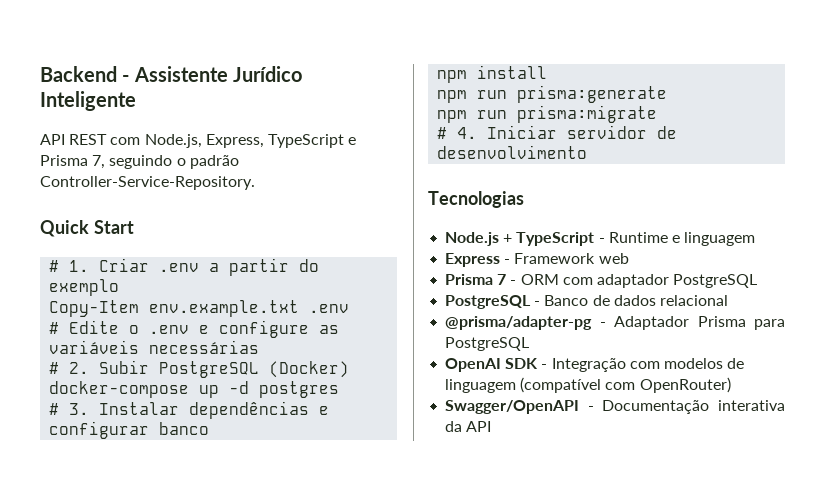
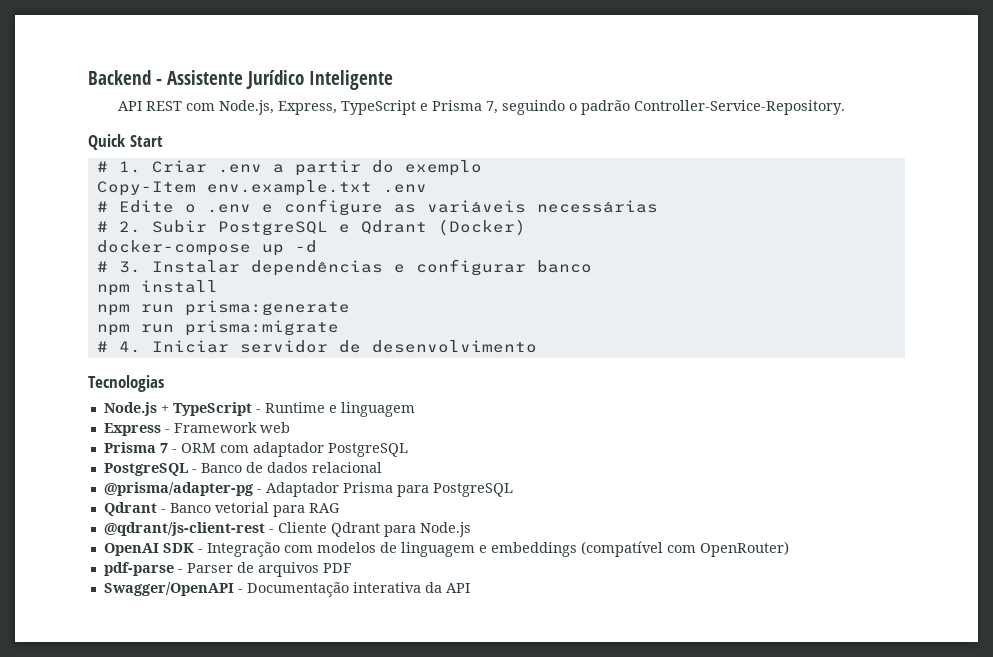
(260, 369) none -> [338,220,427,234] e Qdrant
[259,381,340,398] postgres -> (317, 246) none
(530, 344) none -> [103,502,340,517] [103,522,471,537] // Qdrant - Banco vetorial para RAG // @qdrant/js-client-rest - Cliente Qdrant para Node.js
(517, 386) none -> [478,542,577,557] e embeddings
(731, 385) none -> [103,562,352,577] // pdf-parse - Parser de arquivos PDF

